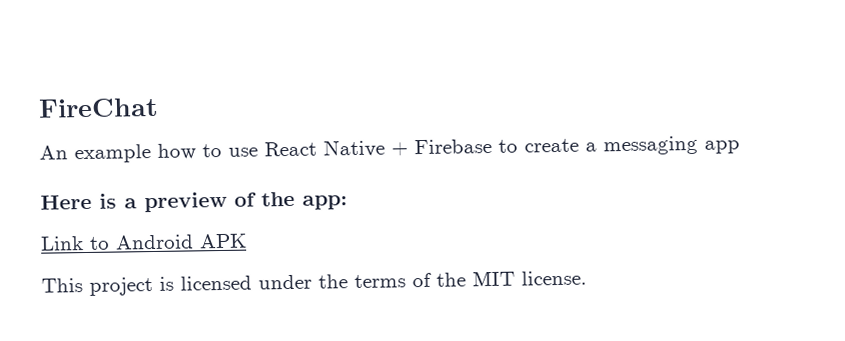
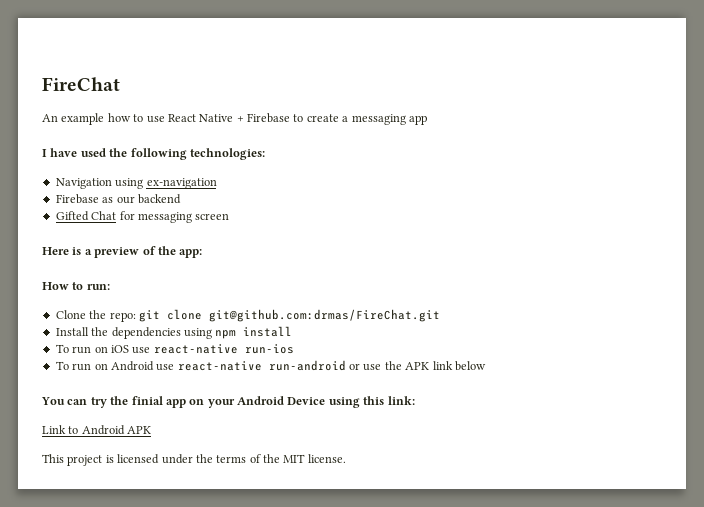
(740, 147) none -> [42,148,265,160] [55,178,217,189] [55,194,181,204] [55,211,230,223] // I have used the following technologies: // Navigation using ex-navigation // Firebase as our backend // Gifted Chat for messaging screen
(348, 202) none -> [42,282,110,290] [55,309,440,322] [55,326,293,339] [55,344,294,354] [55,360,486,371] [41,396,415,408] // How to run: // Clone the repo: git clone git@github.com:drmas/FireChat.git // Install the dependencies using npm install // To run on iOS use react-native run-ios // To run on Android use react-native run-android or use the APK link below // You can try the finial app on your Android Device using this link:

